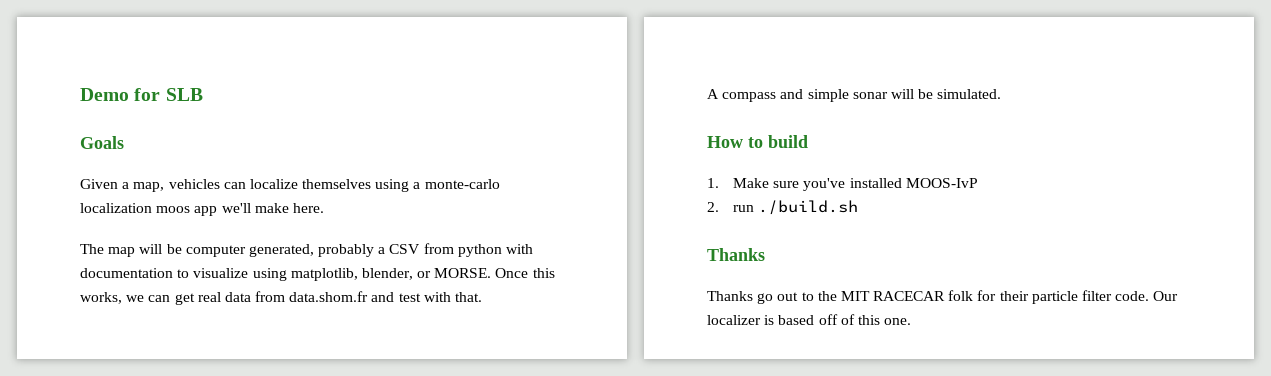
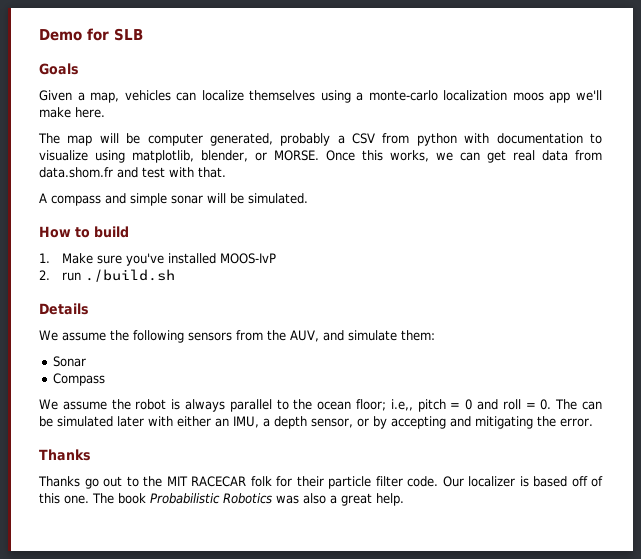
(859, 207) none -> [39,303,89,315] [39,330,435,343] [52,356,86,367] [52,373,105,386] [39,399,602,412] [39,416,593,429] // Details // We assume the following sensors from the AUV, and simulate them: // Sonar // Compass // We assume the robot is always parallel to the ocean floor; i.e,, pitch = 0 and roll = 0. The can be simulated later with either an IMU, a depth sensor, or by accepting and mitigating the error.
(912, 321) none -> [92,493,404,506] The book Probabilistic Robotics was also a great help.

